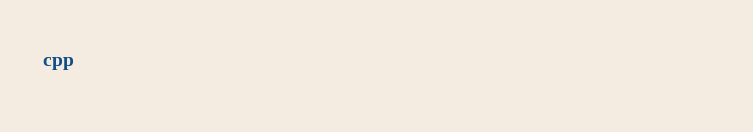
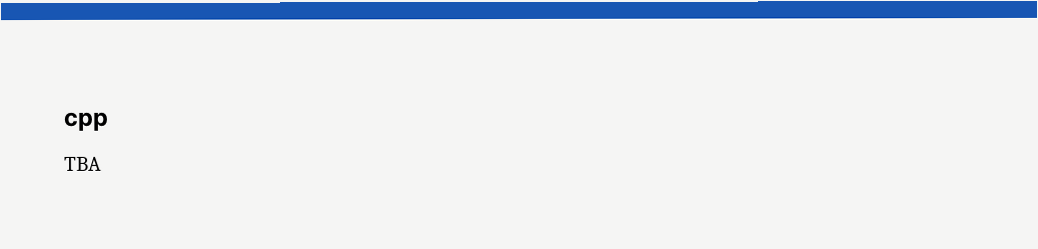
(74, 63) none -> [64,156,102,171] // TBA

